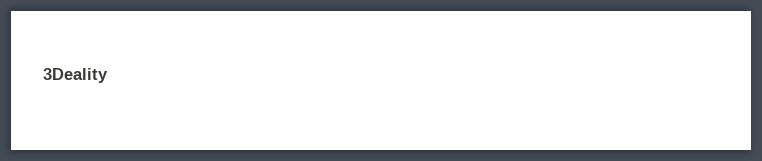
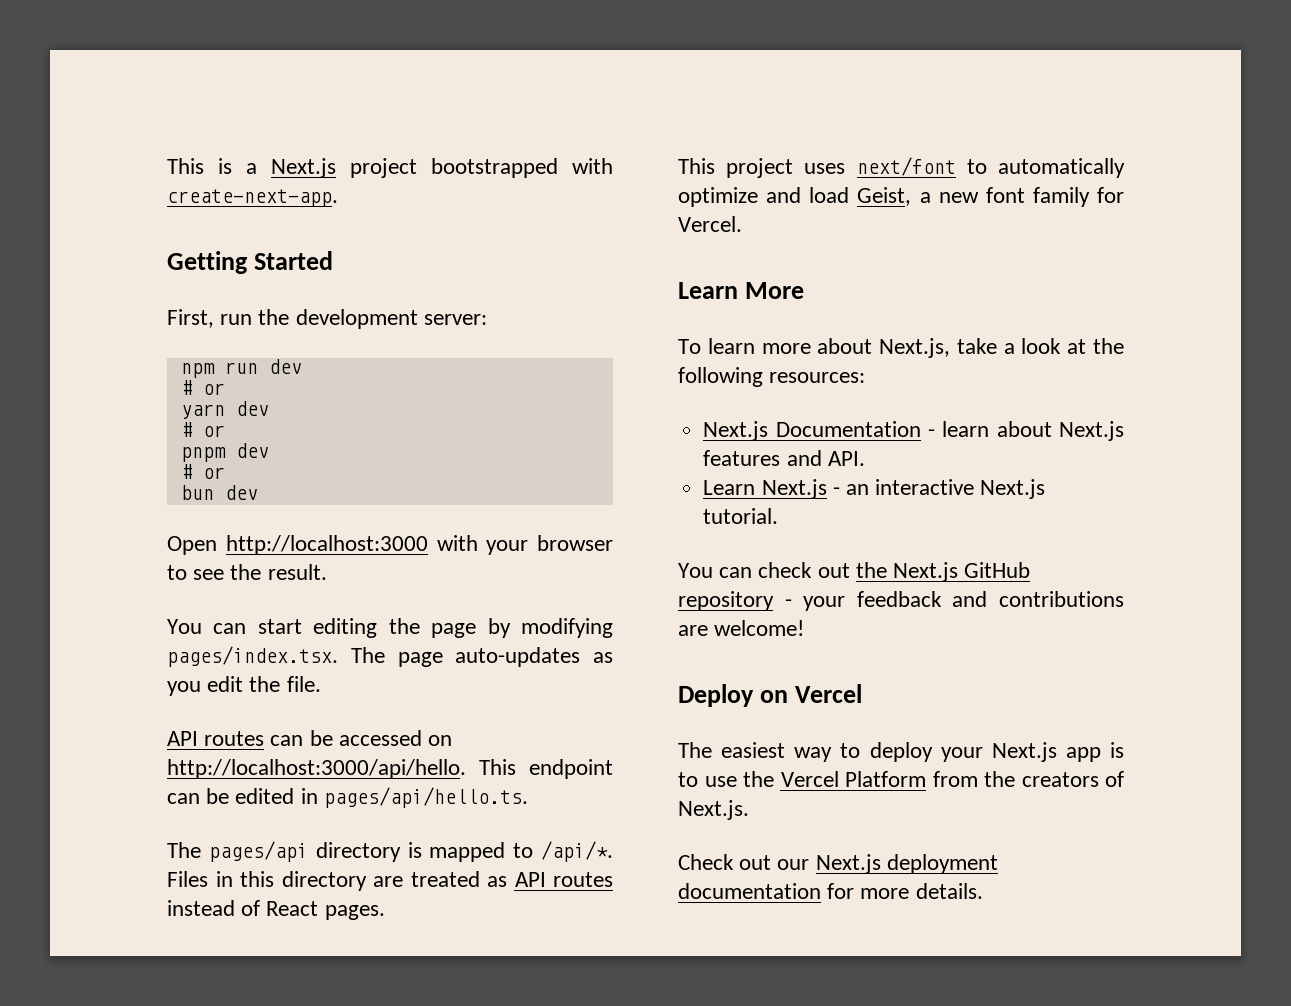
[43,68,108,83] 3Deality -> [167,158,613,178] [167,189,338,207] [167,251,333,274] [167,309,487,329] [180,359,302,378] [180,380,225,395] [180,401,269,419] [180,422,225,437] [180,443,269,462] [180,464,225,479] [180,485,258,500] [167,535,613,555] [167,564,327,580] [167,618,613,638] [167,646,613,667] [167,676,321,696] [167,730,453,746] [167,759,613,779] [167,787,528,808] [167,841,613,862] [167,871,613,891] [167,900,385,920] [678,157,1125,178] [678,187,1124,207] [678,216,742,232] [678,282,804,299] [678,338,1124,358] [678,367,866,387] [703,421,1124,441] [703,450,865,466] [703,479,1046,499] [703,508,779,524] [678,562,1031,582] [678,591,1124,611] [678,620,805,636] [678,684,862,707] [678,742,1124,762] [678,771,1124,787] [678,800,749,820] [678,854,998,874] [678,883,983,899] This is a Next.js project bootstrapped with create-next-app. // Getting Started // First, run the development server: // npm run dev // # or // yarn dev // # or // pnpm dev // # or // bun dev // Open http://localhost:3000 with your browser to see the result. // You can start editing the page by modifying pages/index.tsx. The page auto-updates as you edit the file. // API routes can be accessed on http://localhost:3000/api/hello. This endpoint can be edited in pages/api/hello.ts. // The pages/api directory is mapped to /api/*. Files in this directory are treated as API routes instead of React pages. // This project uses next/font to automatically optimize and load Geist, a new font family for Vercel. // Learn More // To learn more about Next.js, take a look at the following resources: // Next.js Documentation - learn about Next.js features and API. // Learn Next.js - an interactive Next.js tutorial. // You can check out the Next.js GitHub repository - your feedback and contributions are welcome! // Deploy on Vercel // The easiest way to deploy your Next.js app is to use the Vercel Platform from the creators of Next.js. // Check out our Next.js deployment documentation for more details.

